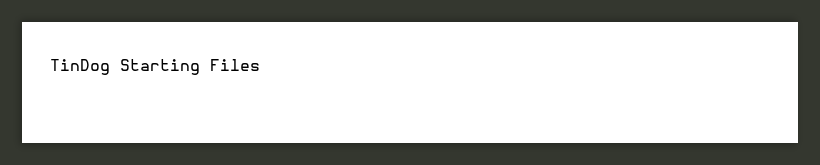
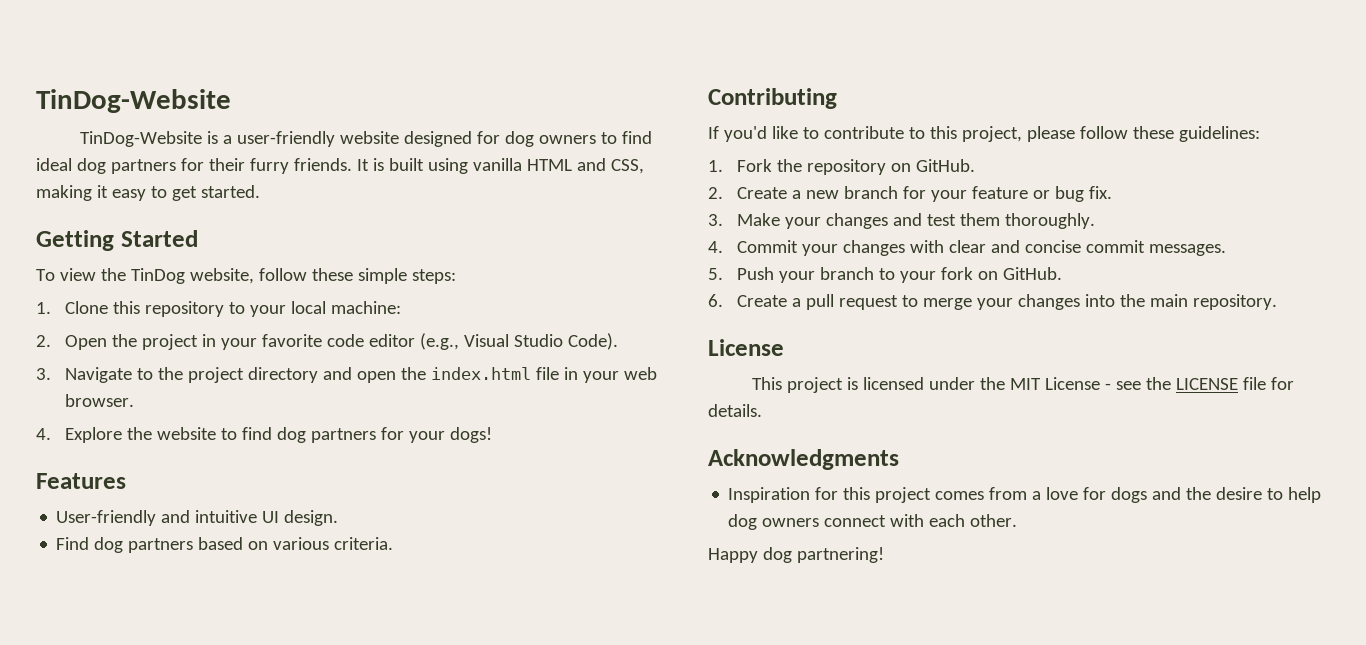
[50,59,260,75] TinDog Starting Files -> [36,89,231,113] [80,131,653,147] [36,158,644,174] [36,185,260,201] [36,230,198,251] [36,268,456,284] [36,301,401,317] [36,333,618,350] [36,367,657,383] [64,394,134,407] [36,427,492,443] [36,473,126,489] [56,510,339,526] [56,537,394,553] [708,88,837,109] [708,126,1260,142] [708,159,975,175] [708,186,1112,202] [708,213,1095,229] [708,240,1226,256] [708,267,1062,283] [708,294,1277,310] [708,339,784,356] [752,377,1295,393] [708,404,762,417] [708,449,899,470] [728,487,1322,503] [728,514,1018,530] [708,547,884,563] TinDog-Website // TinDog-Website is a user-friendly website designed for dog owners to find ideal dog partners for their furry friends. It is built using vanilla HTML and CSS, making it easy to get started. // Getting Started // To view the TinDog website, follow these simple steps: // 1. Clone this repository to your local machine: // 2. Open the project in your favorite code editor (e.g., Visual Studio Code). // 3. Navigate to the project directory and open the index.html file in your web browser. // 4. Explore the website to find dog partners for your dogs! // Features // User-friendly and intuitive UI design. // Find dog partners based on various criteria. // Contributing // If you'd like to contribute to this project, please follow these guidelines: // 1. Fork the repository on GitHub. // 2. Create a new branch for your feature or bug fix. // 3. Make your changes and test them thoroughly. // 4. Commit your changes with clear and concise commit messages. // 5. Push your branch to your fork on GitHub. // 6. Create a pull request to merge your changes into the main repository. // License // This project is licensed under the MIT License - see the LICENSE file for details. // Acknowledgments // Inspiration for this project comes from a love for dogs and the desire to help dog owners connect with each other. // Happy dog partnering!

